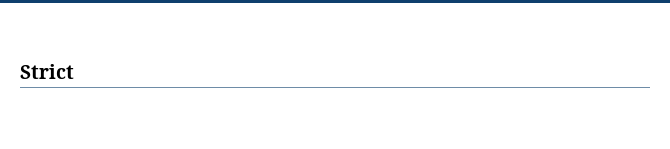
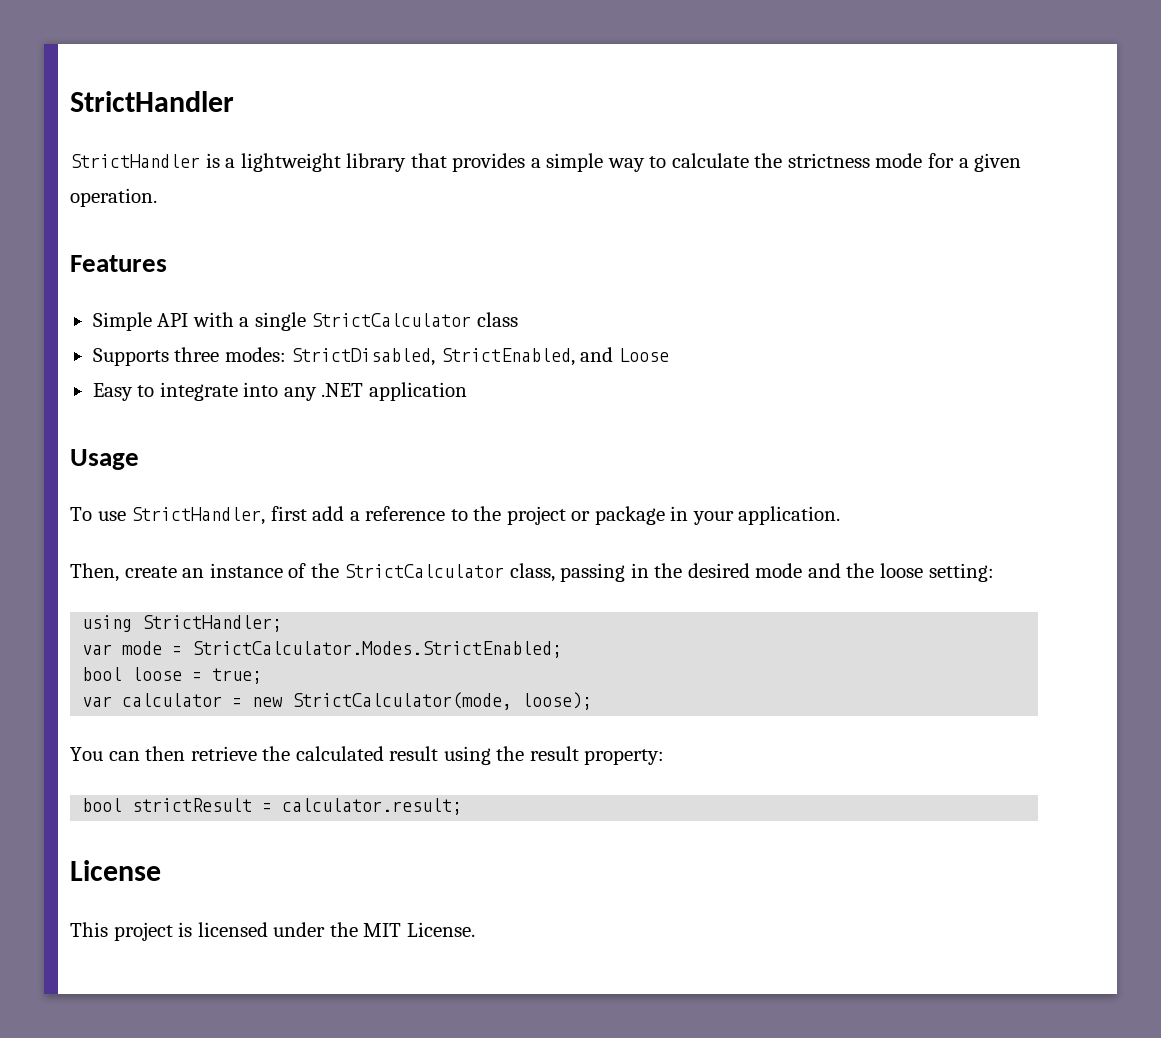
[20,64,74,79] Strict -> [70,91,234,112] [70,153,1022,172] [70,188,157,207] [70,255,167,272] [92,312,518,331] [92,347,669,366] [92,382,467,401] [70,449,139,470] [70,506,841,525] [70,563,994,582] [82,615,283,632] [82,641,563,658] [82,667,263,684] [82,692,593,710] [70,746,665,765] [82,798,463,815] [70,860,161,881] [70,922,475,941] StrictHandler // StrictHandler is a lightweight library that provides a simple way to calculate the strictness mode for a given operation. // Features // Simple API with a single StrictCalculator class // Supports three modes: StrictDisabled, StrictEnabled, and Loose // Easy to integrate into any .NET application // Usage // To use StrictHandler, first add a reference to the project or package in your application. // Then, create an instance of the StrictCalculator class, passing in the desired mode and the loose setting: // using StrictHandler; // var mode = StrictCalculator.Modes.StrictEnabled; // bool loose = true; // var calculator = new StrictCalculator(mode, loose); // You can then retrieve the calculated result using the result property: // bool strictResult = calculator.result; // License // This project is licensed under the MIT License.

